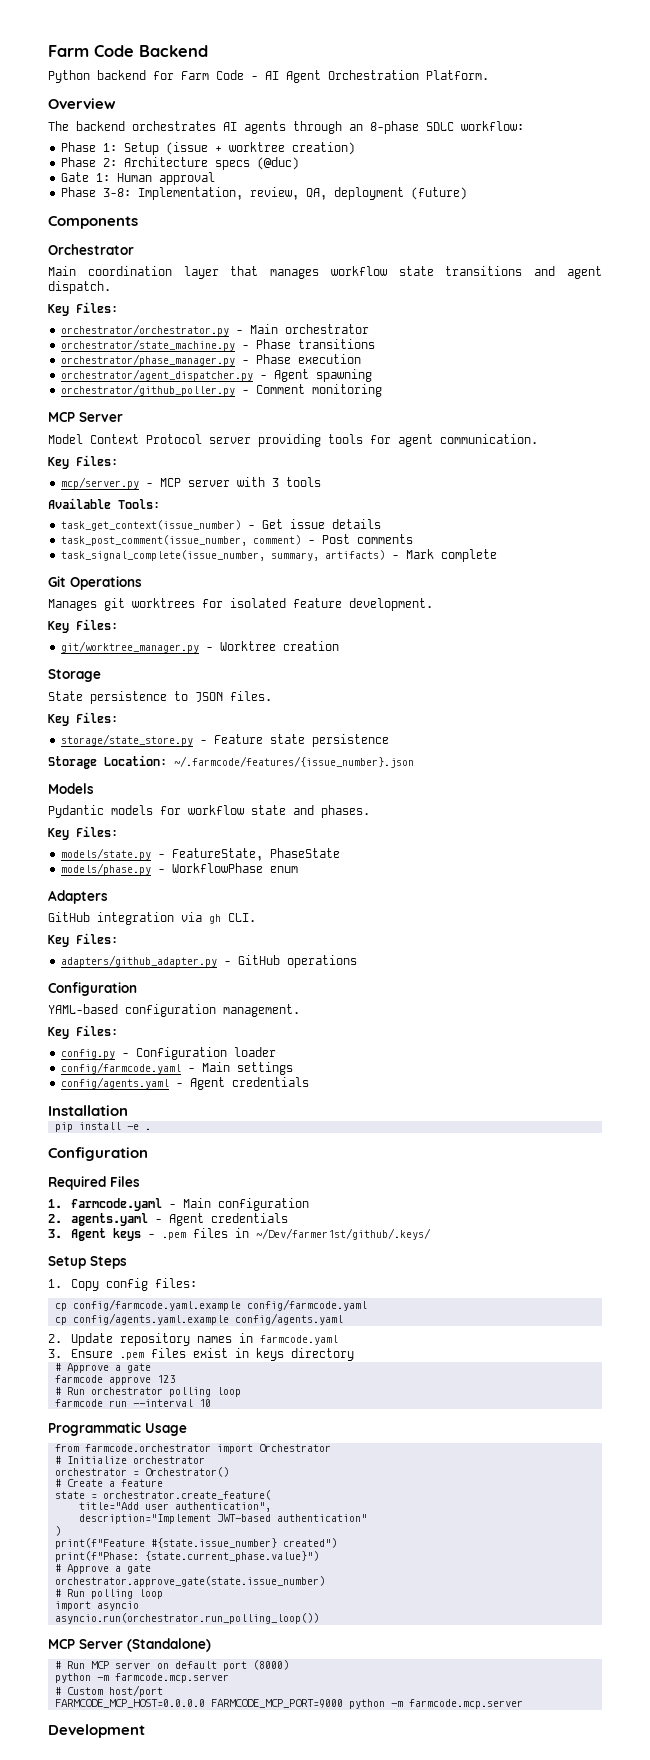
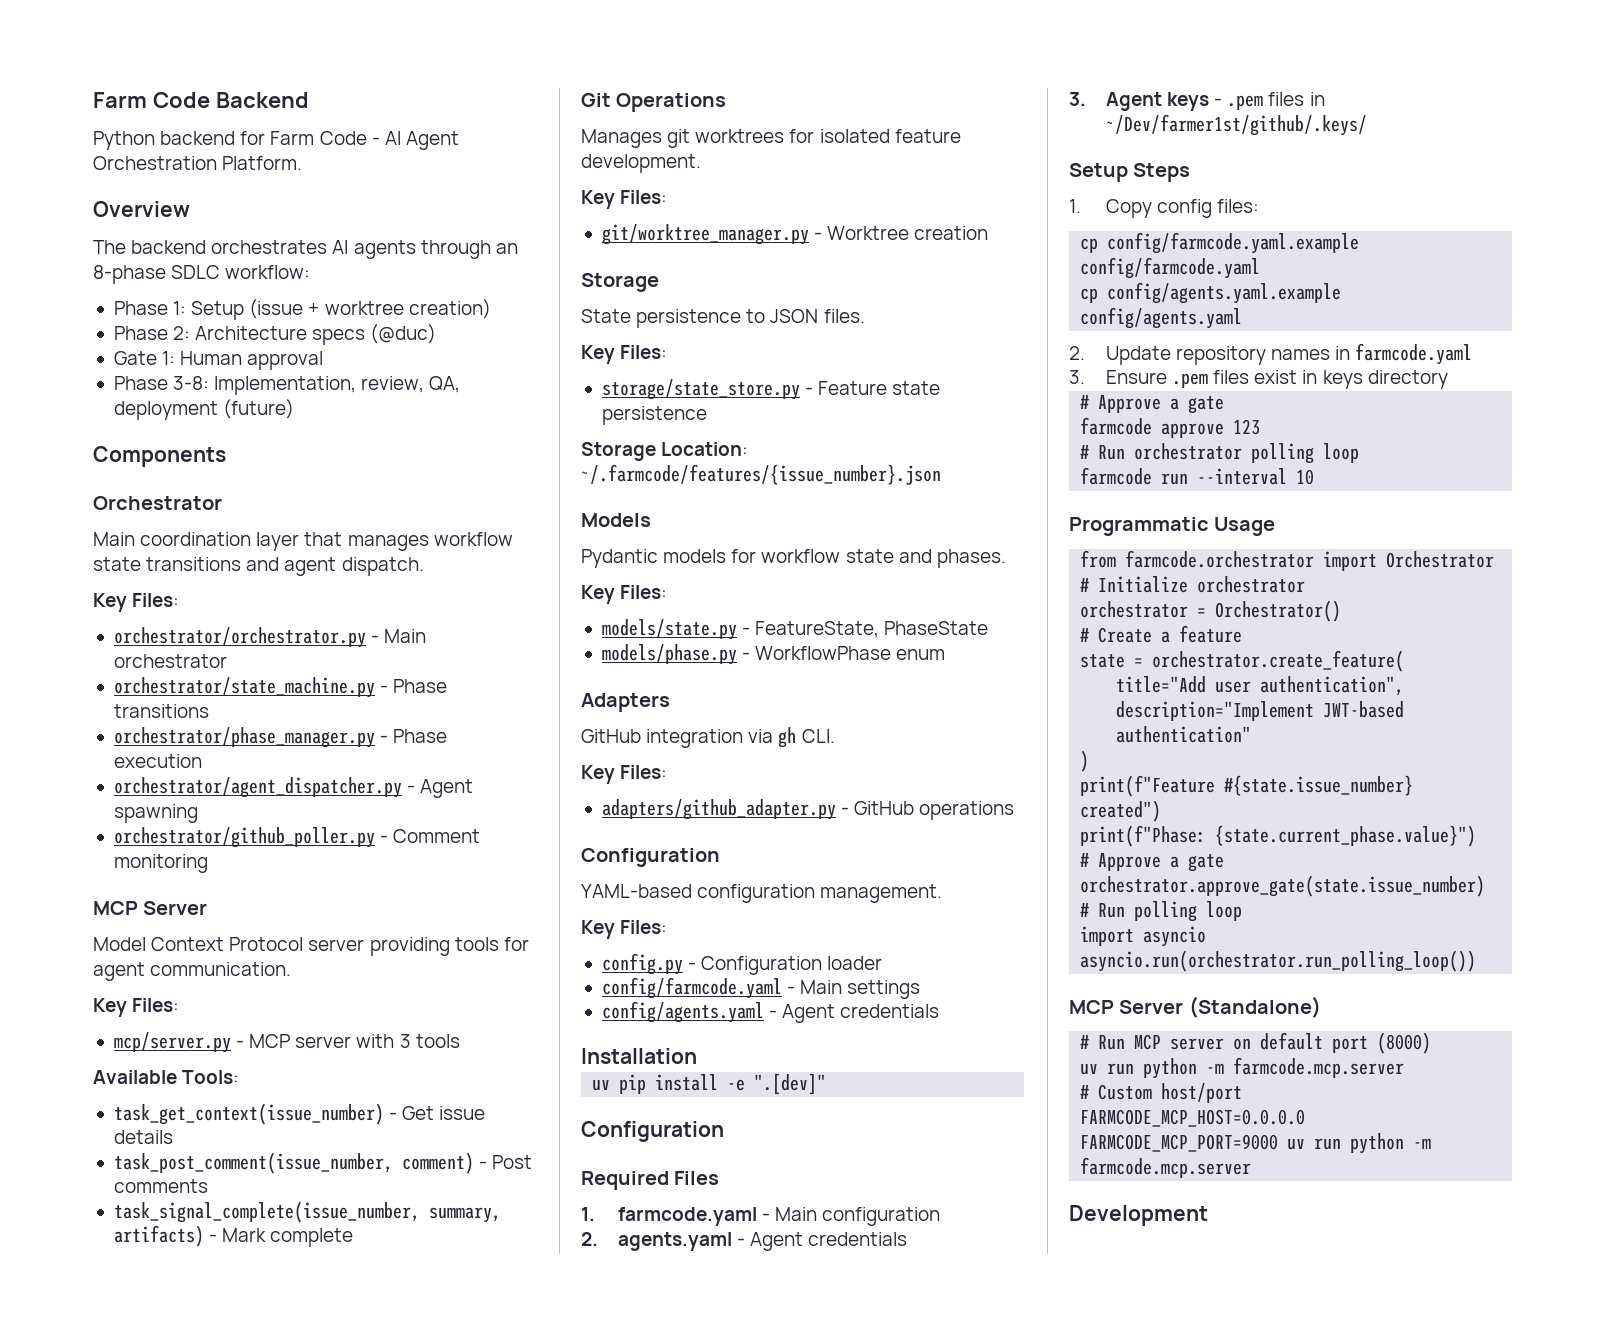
(128, 1110) none -> [592,1080,611,1091] uv
[145,1128,152,1130] . -> [754,1073,827,1095] ".[dev]"
(290, 1665) none -> [1080,1063,1135,1075] uv run
(344, 1703) none -> [1287,1138,1342,1150] uv run

